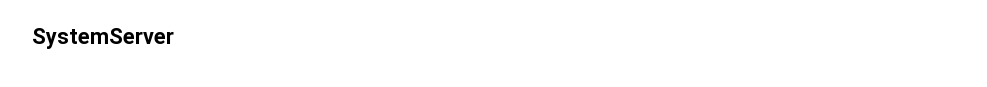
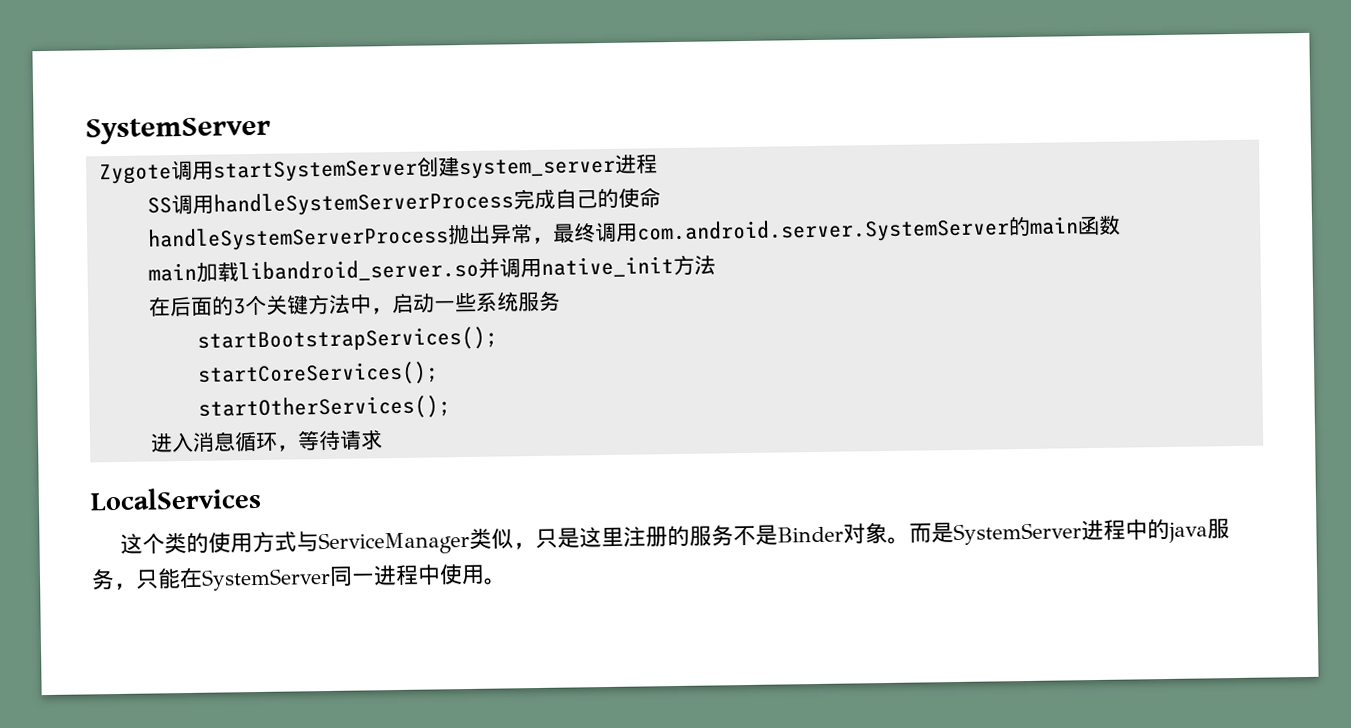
[32,28,174,49] SystemServer -> [85,116,271,145] [98,154,658,185] [146,187,661,217] [147,215,1121,252] [147,254,716,283] [147,290,561,317] [196,326,498,353] [196,361,439,387] [197,395,451,421] [149,429,383,453] [90,486,262,511] [119,518,1230,556] [91,564,507,591] SystemServer // Zygote调用startSystemServer创建system_server进程 // SS调用handleSystemServerProcess完成自己的使命 // handleSystemServerProcess抛出异常，最终调用com.android.server.SystemServer的main函数 // main加载libandroid_server.so并调用native_init方法 // 在后面的3个关键方法中，启动一些系统服务 // startBootstrapServices(); // startCoreServices(); // startOtherServices(); // 进入消息循环，等待请求 // LocalServices // 这个类的使用方式与ServiceManager类似，只是这里注册的服务不是Binder对象。而是SystemServer进程中的java服务，只能在SystemServer同一进程中使用。

